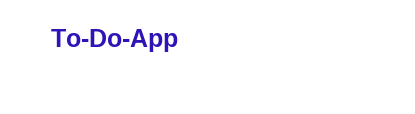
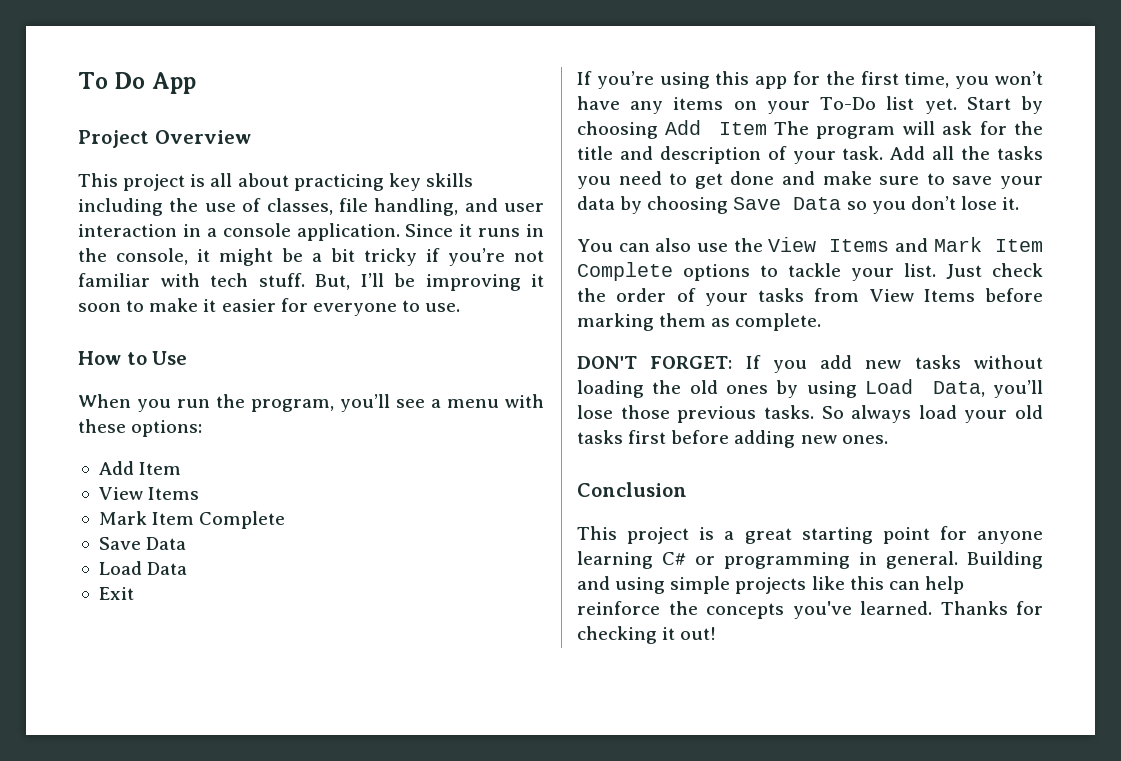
[51,29,178,52] To-Do-App -> [78,72,196,94] [78,130,251,148] [78,173,473,191] [78,198,544,216] [78,223,544,241] [78,248,544,266] [78,273,544,291] [78,298,461,316] [78,351,188,365] [78,394,544,412] [78,419,203,437] [98,461,182,475] [98,487,200,500] [98,511,286,529] [98,537,187,550] [98,561,188,575] [98,587,134,600] [577,71,1043,89] [577,96,1043,114] [577,120,1043,139] [577,146,1043,164] [577,171,1043,189] [577,196,1020,214] [577,237,1043,252] [577,262,1043,281] [577,288,1043,306] [577,313,822,331] [577,355,1043,373] [577,379,1043,398] [577,405,1043,423] [577,430,888,448] [577,482,687,497] [577,526,1043,544] [577,551,1043,569] [577,576,964,594] [577,601,1043,619] [577,626,717,644] To Do App // Project Overview // This project is all about practicing key skills including the use of classes, file handling, and user interaction in a console application. Since it runs in the console, it might be a bit tricky if you’re not familiar with tech stuff. But, I’ll be improving it soon to make it easier for everyone to use. // How to Use // When you run the program, you’ll see a menu with these options: // Add Item // View Items // Mark Item Complete // Save Data // Load Data // Exit // If you’re using this app for the first time, you won’t have any items on your To-Do list yet. Start by choosing Add Item The program will ask for the title and description of your task. Add all the tasks you need to get done and make sure to save your data by choosing Save Data so you don’t lose it. // You can also use the View Items and Mark Item Complete options to tackle your list. Just check the order of your tasks from View Items before marking them as complete. // DON'T FORGET: If you add new tasks without loading the old ones by using Load Data, you’ll lose those previous tasks. So always load your old tasks first before adding new ones. // Conclusion // This project is a great starting point for anyone learning C# or programming in general. Building and using simple projects like this can help reinforce the concepts you've learned. Thanks for checking it out!

